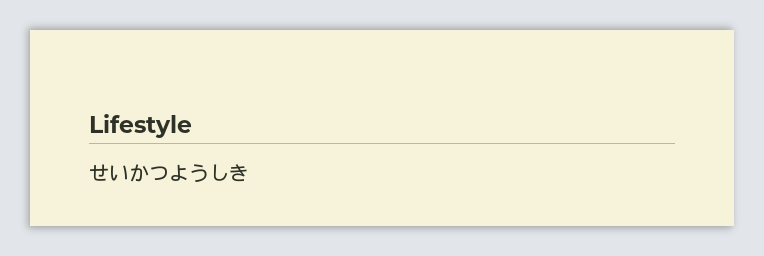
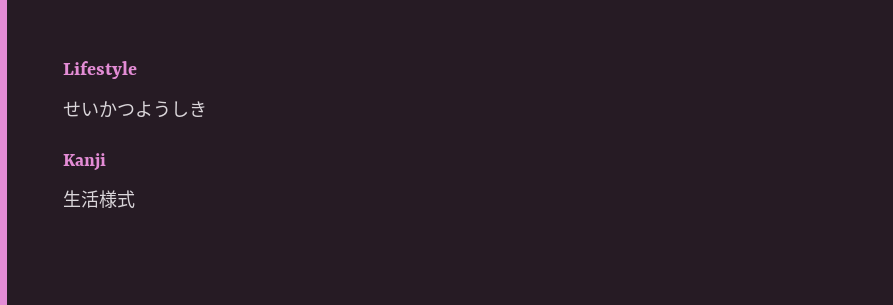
(249, 173) none -> [63,153,106,171] [63,190,135,208] // Kanji // 生活様式

